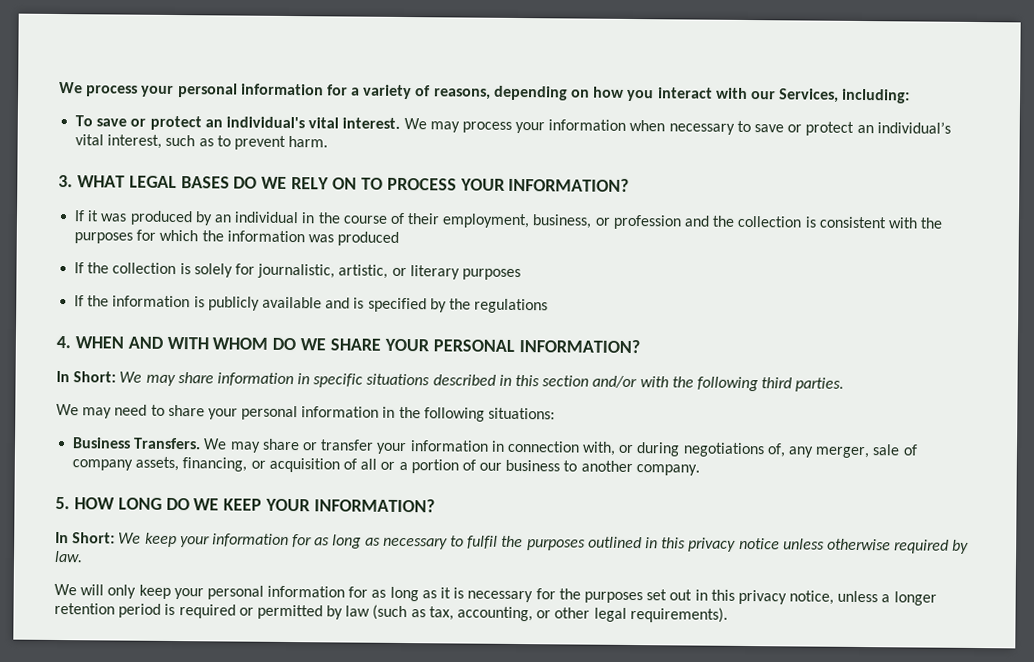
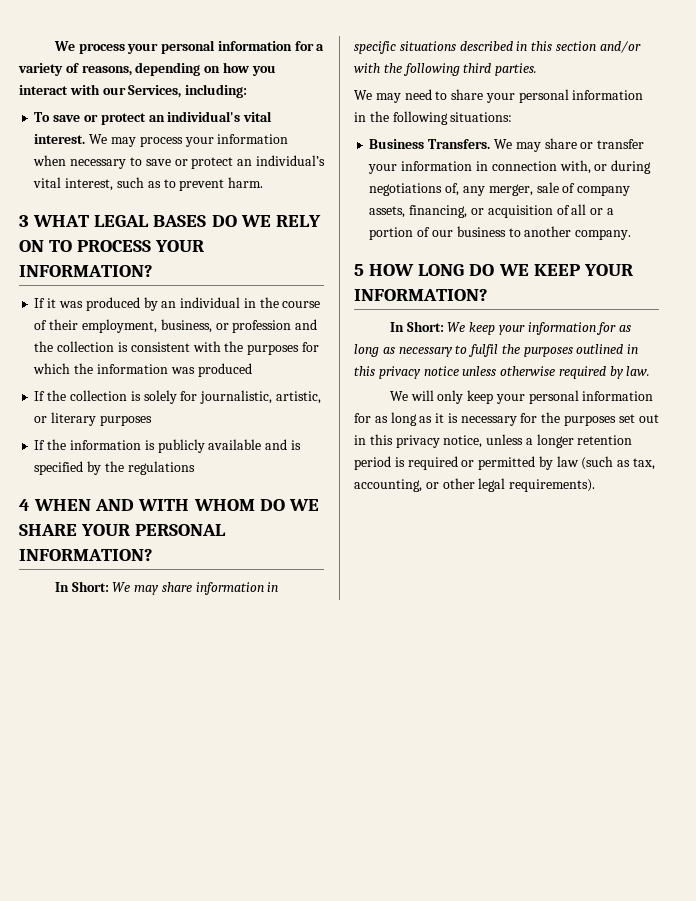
[58,174,73,188] 3. -> [19,215,29,227] 3
[56,335,71,349] 4. -> [19,499,30,511] 4
[55,496,70,510] 5. -> [354,264,364,276] 5

